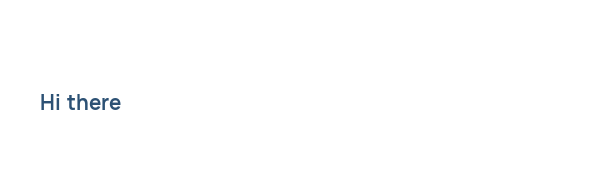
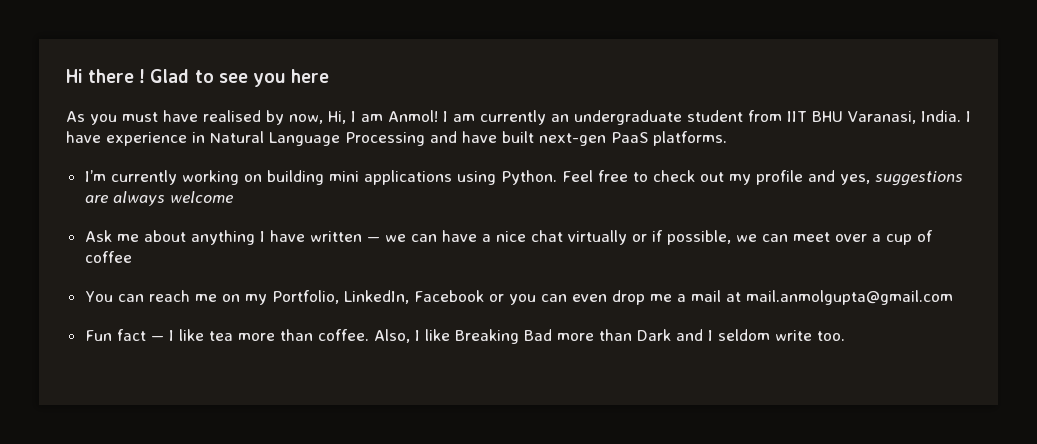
(121, 102) none -> [139,69,329,87] [66,110,971,125] [66,131,727,146] [84,170,963,186] [84,191,233,206] [84,230,933,245] [84,251,132,263] [84,290,953,305] [84,329,845,344] ! Glad to see you here // As you must have realised by now, Hi, I am Anmol! I am currently an undergraduate student from IIT BHU Varanasi, India. I have experience in Natural Language Processing and have built next-gen PaaS platforms. // I’m currently working on building mini applications using Python. Feel free to check out my profile and yes, suggestions are always welcome // Ask me about anything I have written — we can have a nice chat virtually or if possible, we can meet over a cup of coffee // You can reach me on my Portfolio, LinkedIn, Facebook or you can even drop me a mail at mail.anmolgupta@gmail.com // Fun fact — I like tea more than coffee. Also, I like Breaking Bad more than Dark and I seldom write too.

